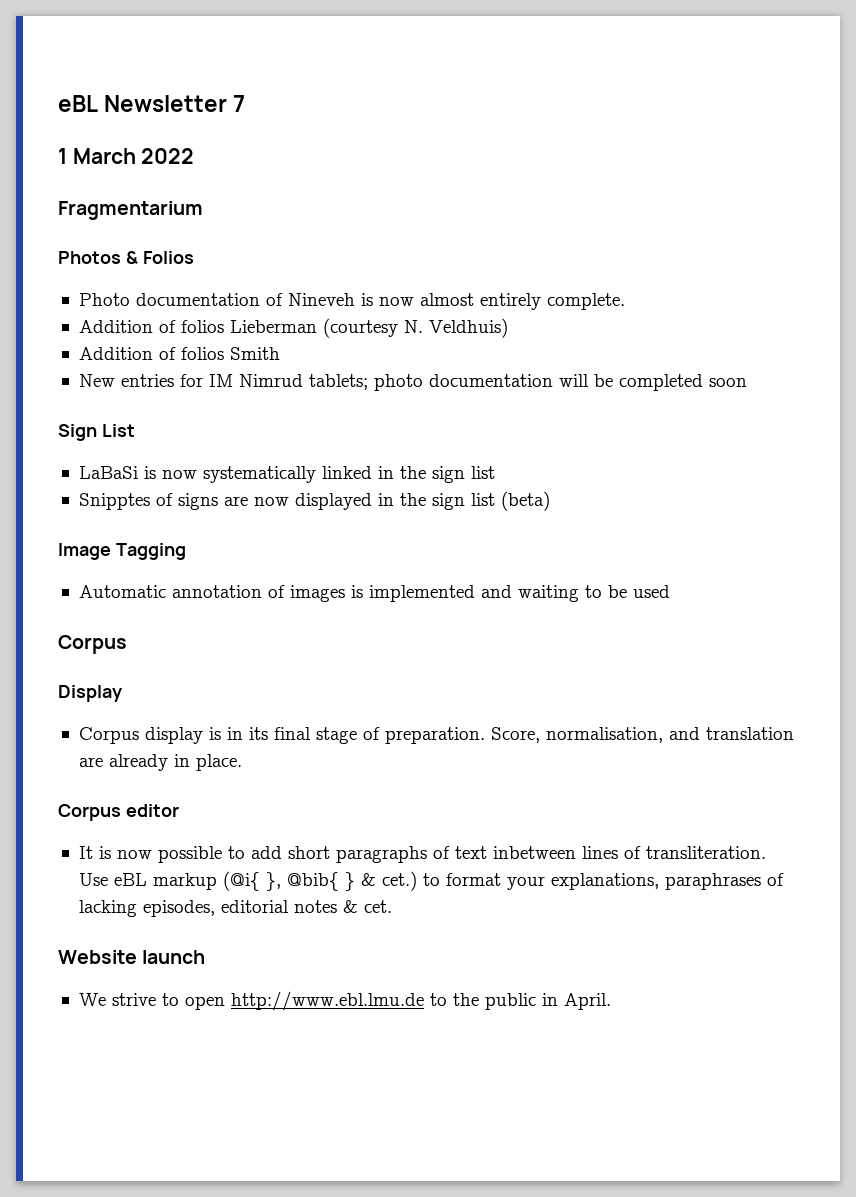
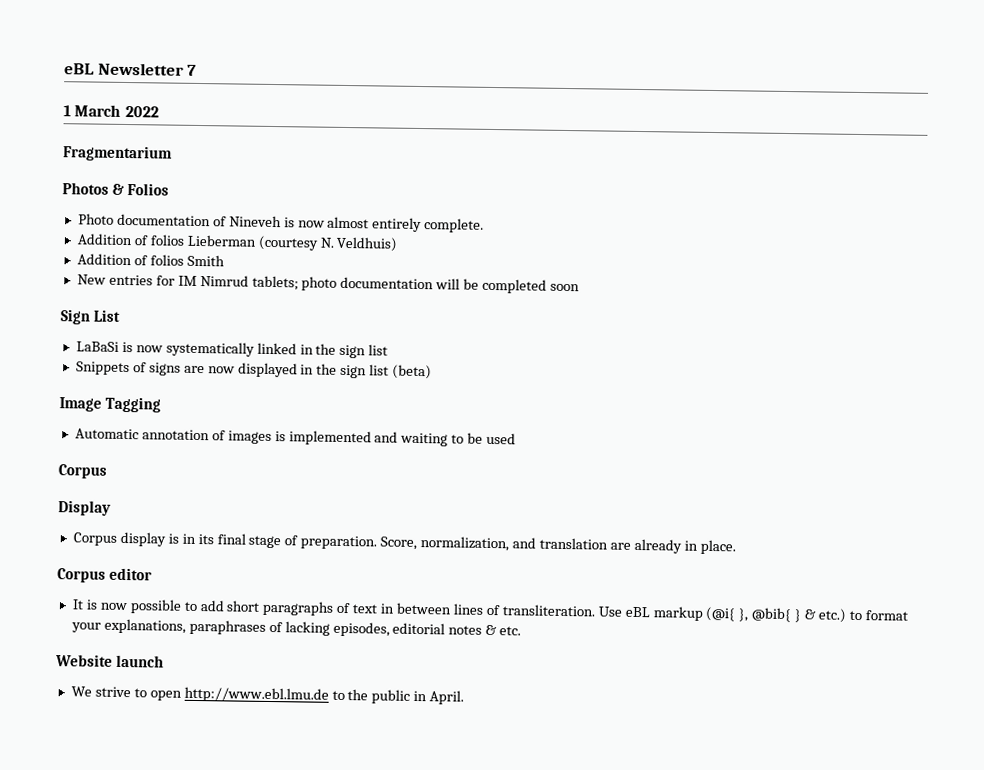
[78,493,150,510] Snipptes -> [75,361,130,376] Snippets
[545,727,663,743] normalisation, -> [420,536,510,552] normalization,
[492,846,576,859] inbetween -> [380,602,453,615] in between
[381,871,417,891] cet.) -> [817,608,846,623] etc.)
[363,900,392,913] cet. -> [499,626,522,636] etc.

